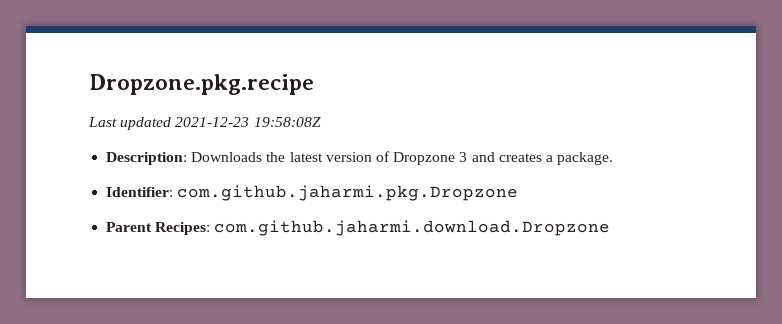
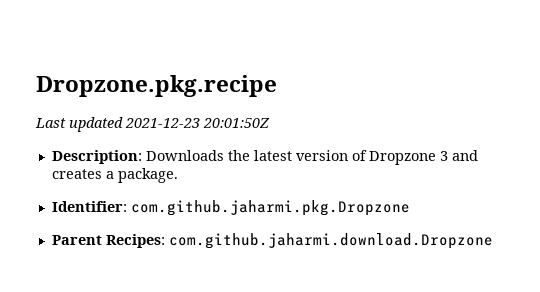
[253,117,321,127] 19:58:08Z -> [203,118,270,128] 20:01:50Z

